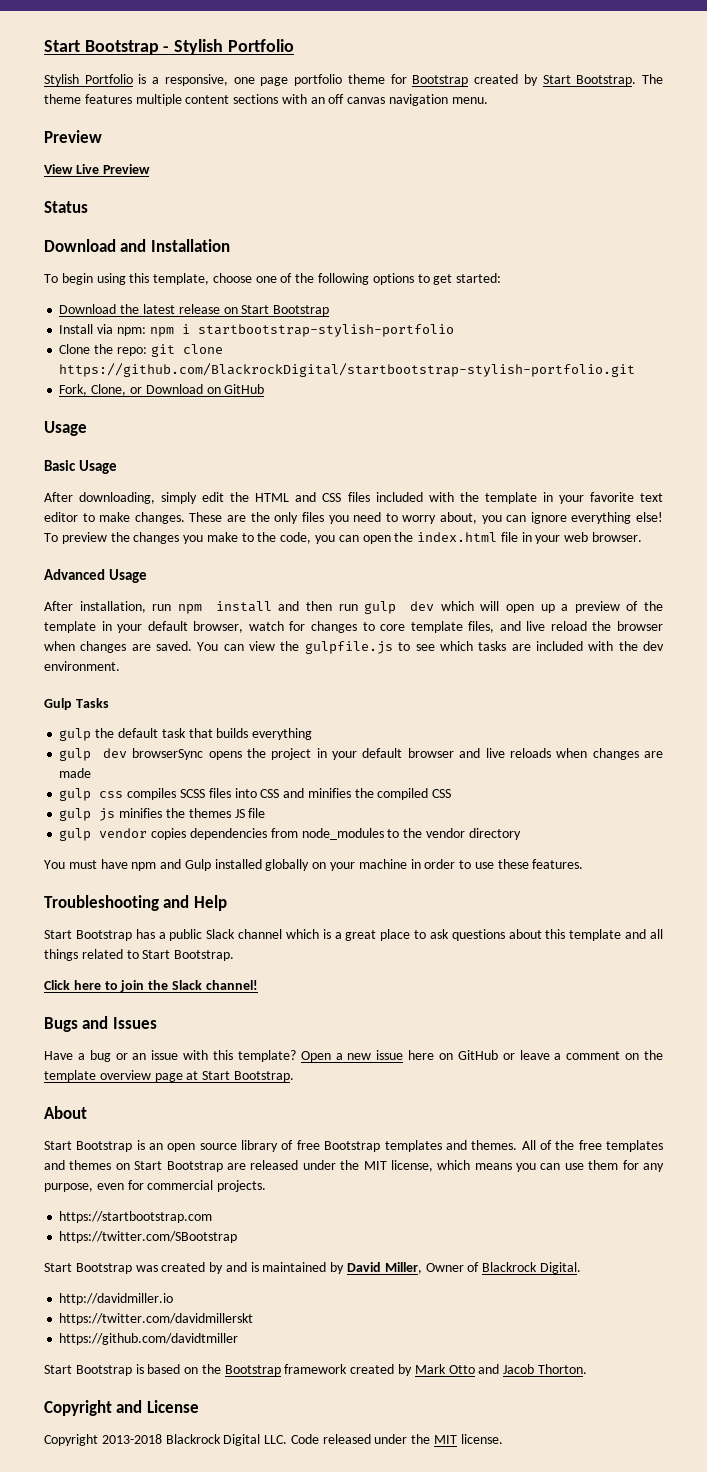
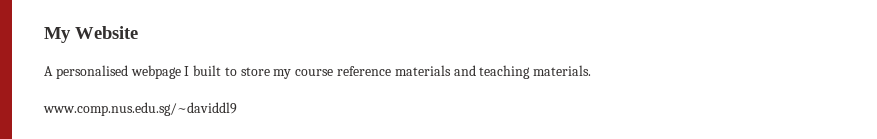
[44,39,294,55] [44,74,664,86] [44,94,488,106] [44,130,102,143] [44,164,150,174] [44,201,88,213] [44,239,230,252] [44,273,502,285] [59,304,330,316] [59,324,454,337] [59,344,223,357] [59,363,636,377] [59,384,265,396] [44,421,87,436] [44,460,118,474] [44,492,663,504] [44,512,663,524] [44,532,643,544] [44,569,148,583] [44,601,663,614] [44,621,663,633] [44,641,665,654] [44,661,120,671] [44,698,109,710] [59,728,313,741] [59,748,663,761] [59,768,92,778] [59,788,452,801] [59,808,266,821] [59,828,521,841] [44,859,584,871] [44,895,227,911] [44,929,664,941] [44,949,235,961] [44,980,258,992] [44,1016,157,1032] [44,1050,663,1062] [44,1070,294,1082] [44,1106,87,1119] [44,1140,664,1152] [44,1160,665,1172] [44,1180,267,1192] [59,1211,213,1223] [59,1231,238,1243] [44,1262,581,1274] [59,1293,174,1305] [59,1313,254,1325] [59,1333,239,1345] [44,1364,587,1376] [44,1400,199,1416] [44,1434,503,1446] Start Bootstrap - Stylish Portfolio // Stylish Portfolio is a responsive, one page portfolio theme for Bootstrap created by Start Bootstrap. The theme features multiple content sections with an off canvas navigation menu. // Preview // View Live Preview // Status // Download and Installation // To begin using this template, choose one of the following options to get started: // Download the latest release on Start Bootstrap // Install via npm: npm i startbootstrap-stylish-portfolio // Clone the repo: git clone https://github.com/BlackrockDigital/startbootstrap-stylish-portfolio.git // Fork, Clone, or Download on GitHub // Usage // Basic Usage // After downloading, simply edit the HTML and CSS files included with the template in your favorite text editor to make changes. These are the only files you need to worry about, you can ignore everything else! To preview the changes you make to the code, you can open the index.html file in your web browser. // Advanced Usage // After installation, run npm install and then run gulp dev which will open up a preview of the template in your default browser, watch for changes to core template files, and live reload the browser when changes are saved. You can view the gulpfile.js to see which tasks are included with the dev environment. // Gulp Tasks // gulp the default task that builds everything // gulp dev browserSync opens the project in your default browser and live reloads when changes are made // gulp css compiles SCSS files into CSS and minifies the compiled CSS // gulp js minifies the themes JS file // gulp vendor copies dependencies from node_modules to the vendor directory // You must have npm and Gulp installed globally on your machine in order to use these features. // Troubleshooting and Help // Start Bootstrap has a public Slack channel which is a great place to ask questions about this template and all things related to Start Bootstrap. // Click here to join the Slack channel! // Bugs and Issues // Have a bug or an issue with this template? Open a new issue here on GitHub or leave a comment on the template overview page at Start Bootstrap. // About // Start Bootstrap is an open source library of free Bootstrap templates and themes. All of the free templates and themes on Start Bootstrap are released under the MIT license, which means you can use them for any purpose, even for commercial projects. // https://startbootstrap.com // https://twitter.com/SBootstrap // Start Bootstrap was created by and is maintained by David Miller, Owner of Blackrock Digital. // http://davidmiller.io // https://twitter.com/davidmillerskt // https://github.com/davidtmiller // Start Bootstrap is based on the Bootstrap framework created by Mark Otto and Jacob Thorton. // Copyright and License // Copyright 2013-2018 Blackrock Digital LLC. Code released under the MIT license. -> [44,26,138,43] [44,65,592,79] [43,102,237,116] My Website // A personalised webpage I built to store my course reference materials and teaching materials. // www.comp.nus.edu.sg/~daviddl9

